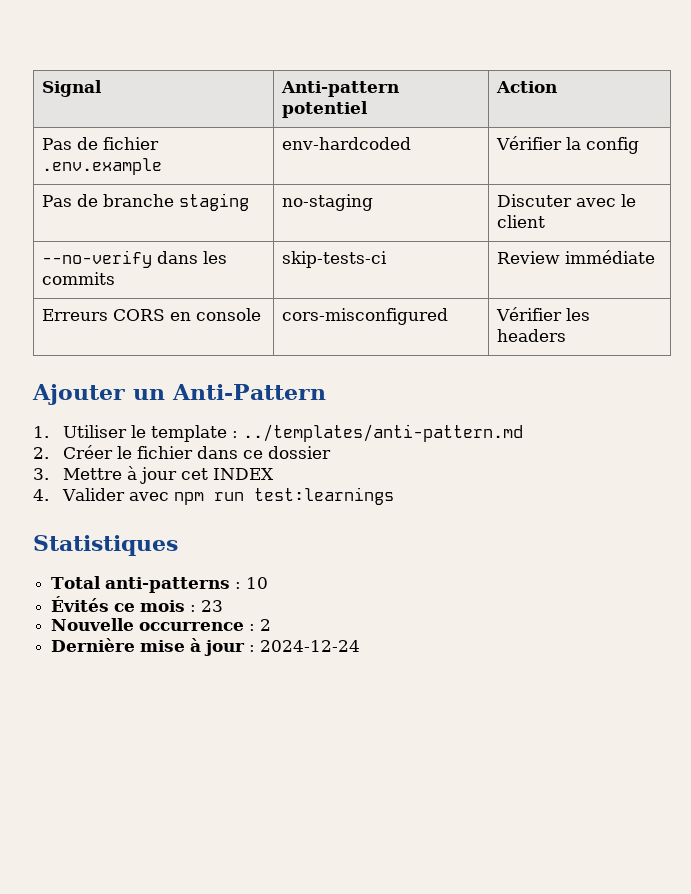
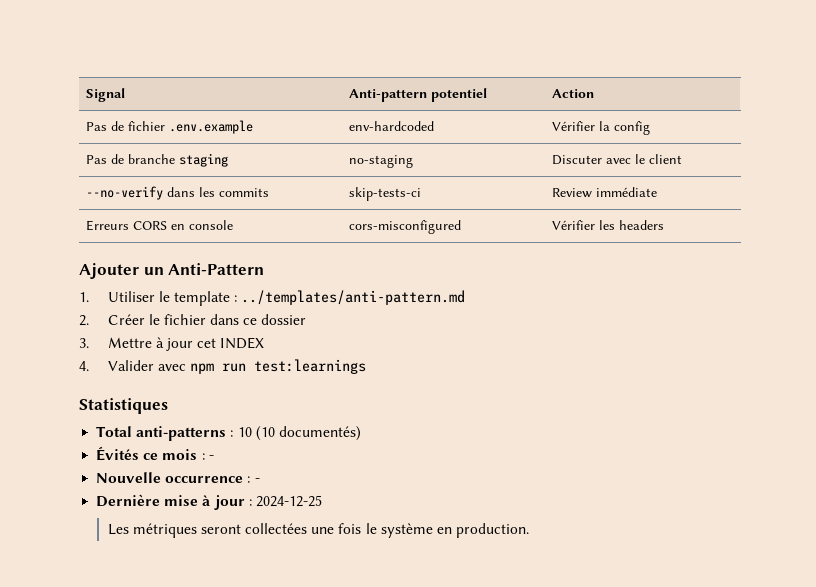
(269, 583) none -> [255,426,361,441] (10 documentés)
[201,600,224,612] 23 -> [208,455,214,460] -
[260,619,272,631] 2 -> [254,478,260,483] -
[260,640,361,652] 2024-12-24 -> [255,495,322,507] [107,523,530,538] 2024-12-25 // Les métriques seront collectées une fois le système en production.

